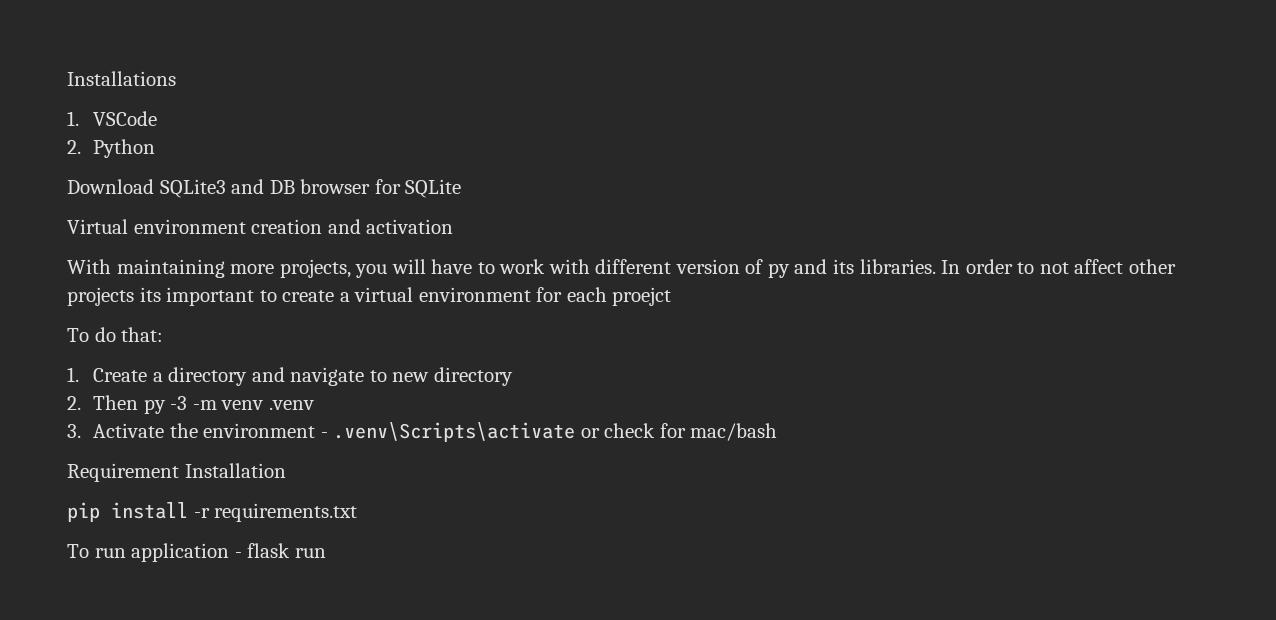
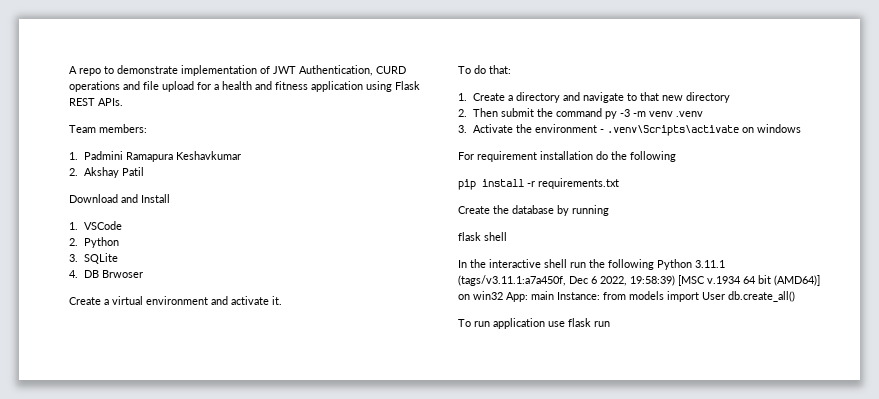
[67,71,176,86] [67,111,158,126] [67,139,156,158] [67,179,462,198] [67,219,454,234] [67,259,1176,278] [67,287,672,306] Installations // 1. VSCode // 2. Python // Download SQLite3 and DB browser for SQLite // Virtual environment creation and activation // With maintaining more projects, you will have to work with different version of py and its libraries. In order to not affect other projects its important to create a virtual environment for each proejct -> [69,65,406,76] [69,81,420,92] [69,98,123,106] [69,124,147,133] [69,151,241,162] [69,167,144,178] [69,194,170,203] [69,221,122,230] [69,237,119,248] [69,253,118,264] [69,270,143,278] [69,296,282,305] A repo to demonstrate implementation of JWT Authentication, CURD operations and file upload for a health and fitness application using Flask REST APIs. // Team members: // 1. Padmini Ramapura Keshavkumar // 2. Akshay Patil // Download and Install // 1. VSCode // 2. Python // 3. SQLite // 4. DB Brwoser // Create a virtual environment and activate it.
(387, 376) none -> [639,92,659,101] that
(139, 402) none -> [500,108,602,117] submit the command
[580,423,778,441] [67,463,286,482] [67,502,358,522] or check for mac/bash // Requirement Installation // pip install -r requirements.txt -> [741,124,801,133] [458,151,676,162] [458,178,619,190] [458,205,609,216] [458,232,507,241] [458,259,725,270] [458,275,820,286] [458,291,795,302] on windows // For requirement installation do the following // pip install -r requirements.txt // Create the database by running // flask shell // In the interactive shell run the following Python 3.11.1 (tags/v3.11.1:a7a450f, Dec 6 2022, 19:58:39) [MSC v.1934 64 bit (AMD64)] on win32 App: main Instance: from models import User db.create_all()
[234,552,242,558] - -> [548,321,565,327] use

